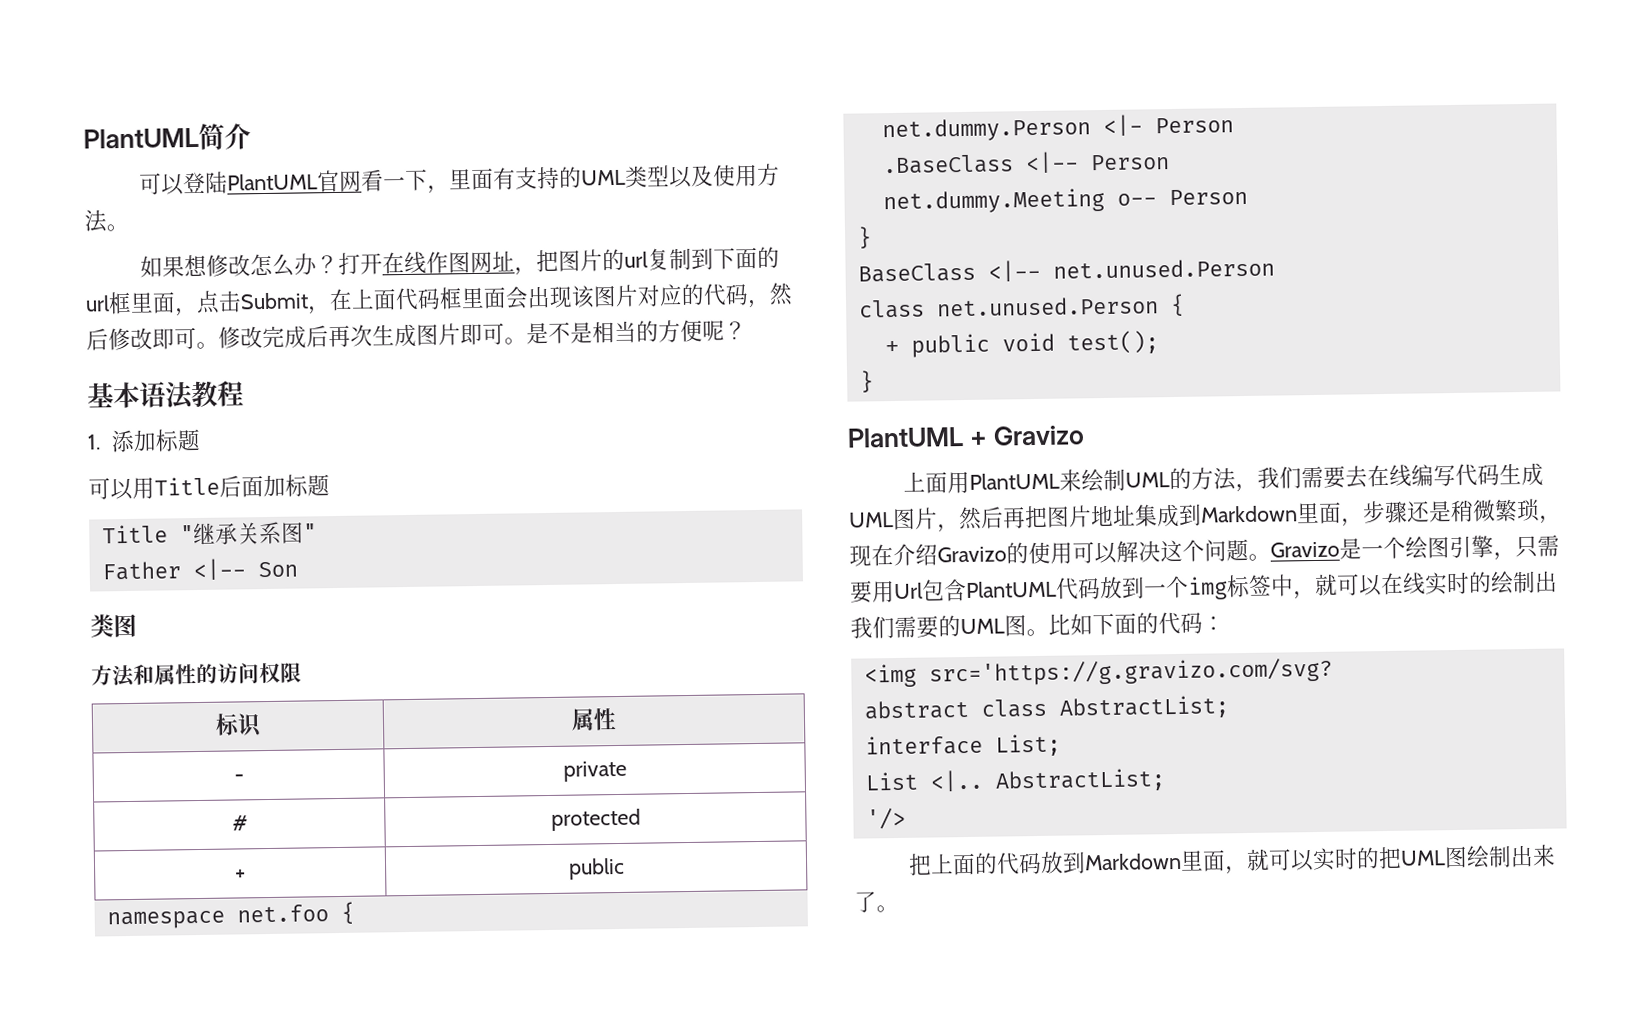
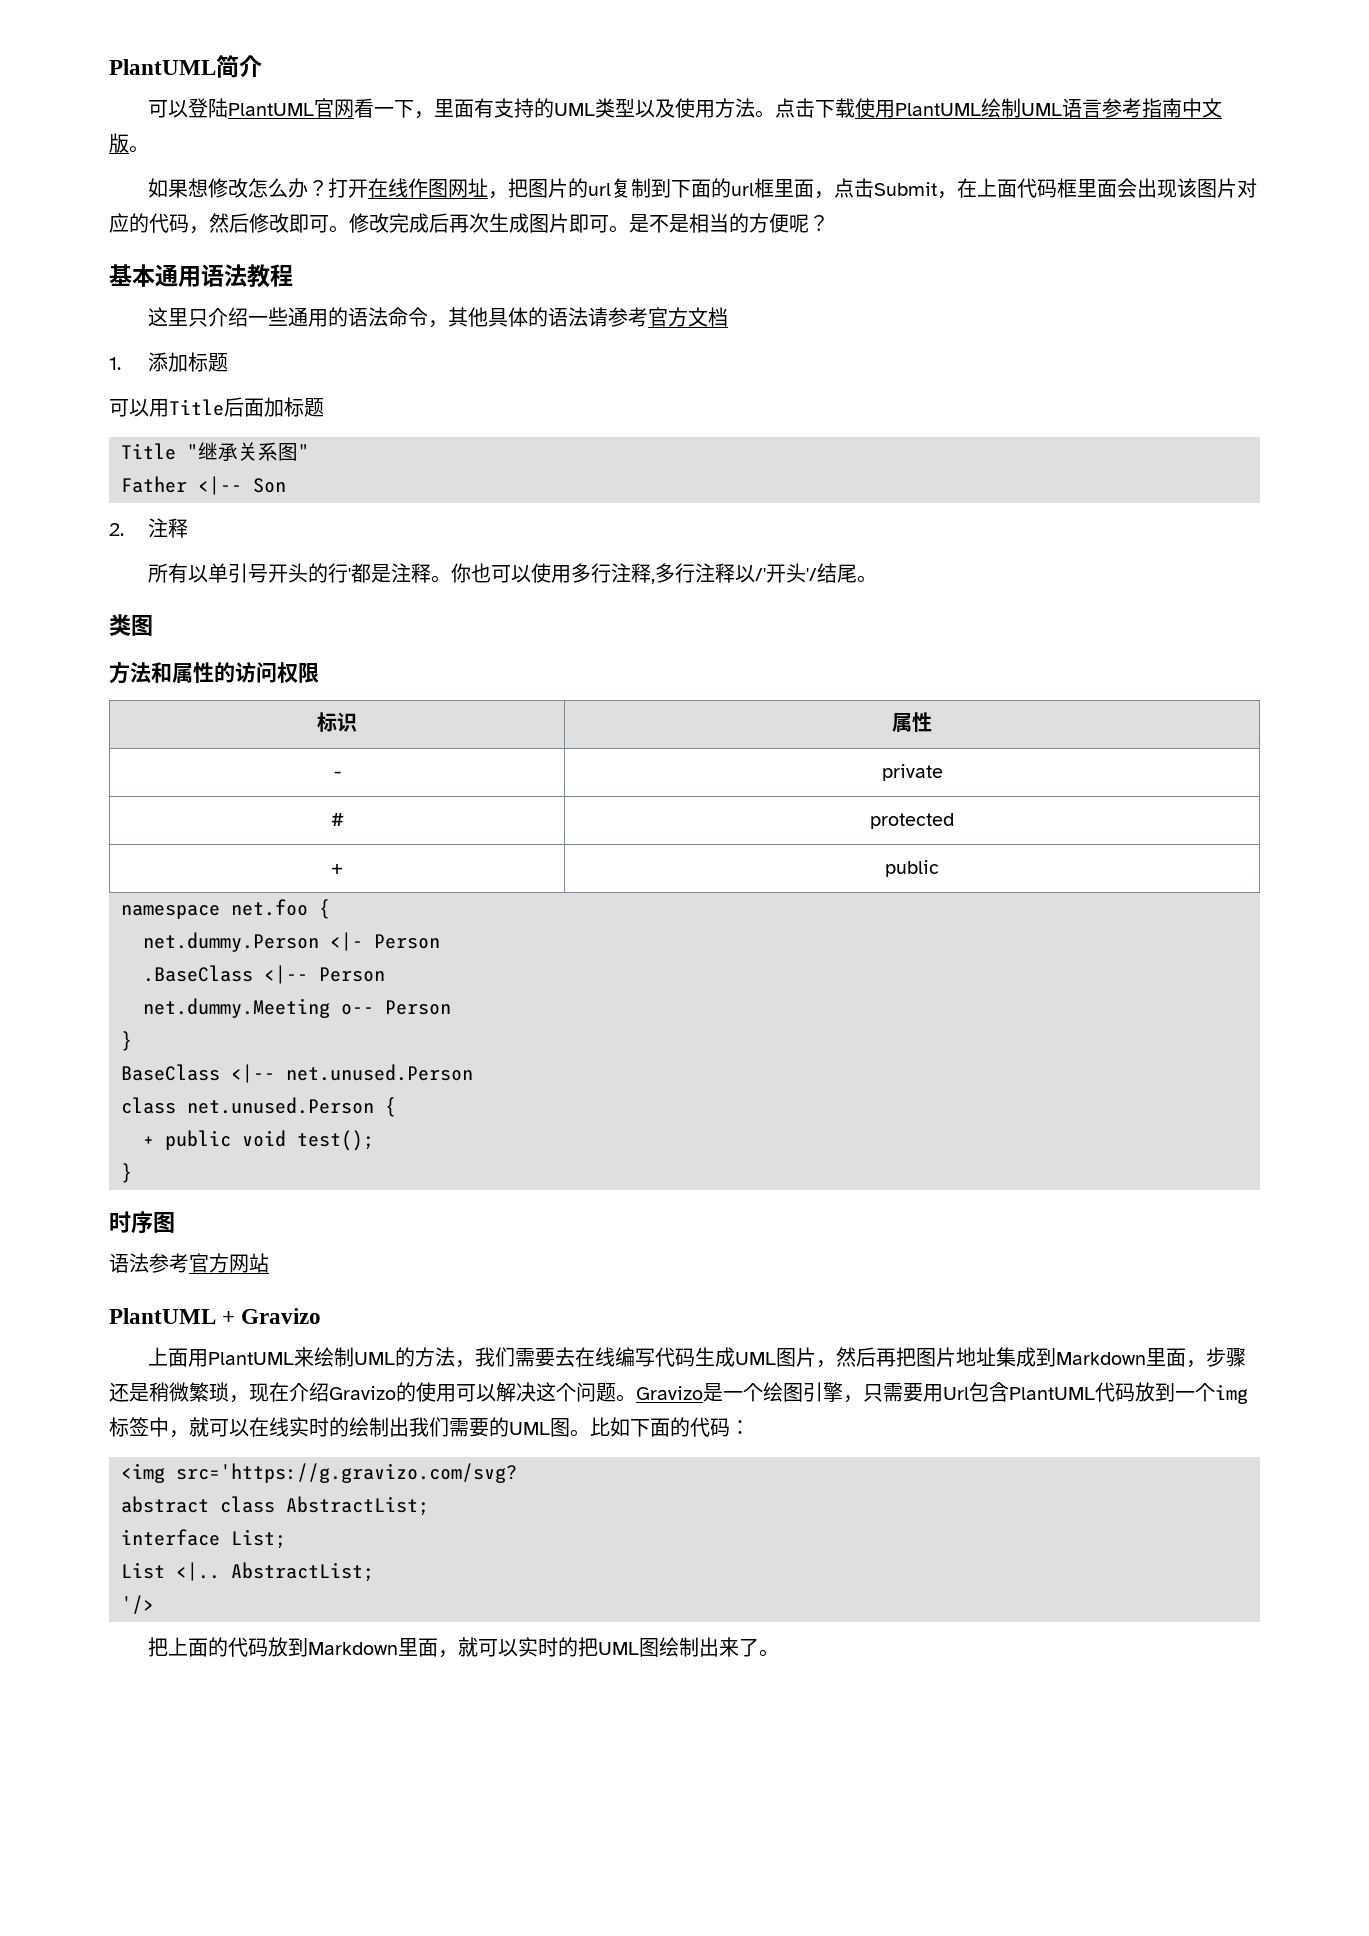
(129, 227) none -> [775,98,1223,118] [109,133,149,153] 点击下载使用PlantUML绘制UML语言参考指南中文版。
(140, 395) none -> [155,264,201,287] 通用
(244, 393) none -> [148,307,729,328] // 这里只介绍一些通用的语法命令，其他具体的语法请参考官方文档
(298, 569) none -> [109,518,188,538] [148,563,878,584] // 2.注释 // 所有以单引号开头的行'都是注释。你也可以使用多行注释,多行注释以/'开头'/结尾。
(874, 381) none -> [109,1211,175,1234] [109,1253,269,1273] // 时序图 // 语法参考官方网站

